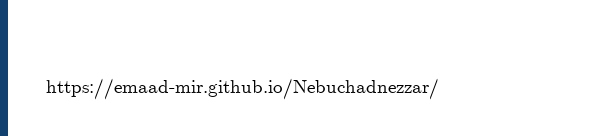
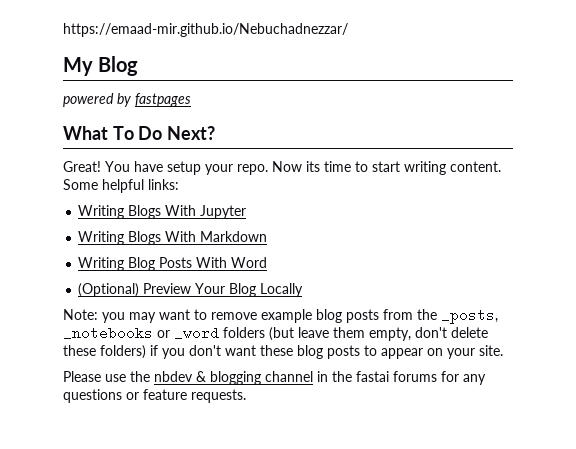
(439, 89) none -> [63,56,139,76] [63,93,191,107] [63,126,216,140] [63,161,501,175] [63,179,179,193] [78,205,247,219] [78,231,268,245] [78,257,268,271] [78,283,304,297] [63,308,498,324] [63,326,488,341] [63,345,503,359] [63,371,486,385] [63,389,246,403] // My Blog // powered by fastpages // What To Do Next? // Great! You have setup your repo. Now its time to start writing content. Some helpful links: // Writing Blogs With Jupyter // Writing Blogs With Markdown // Writing Blog Posts With Word // (Optional) Preview Your Blog Locally // Note: you may want to remove example blog posts from the _posts, _notebooks or _word folders (but leave them empty, don't delete these folders) if you don't want these blog posts to appear on your site. // Please use the nbdev & blogging channel in the fastai forums for any questions or feature requests.

